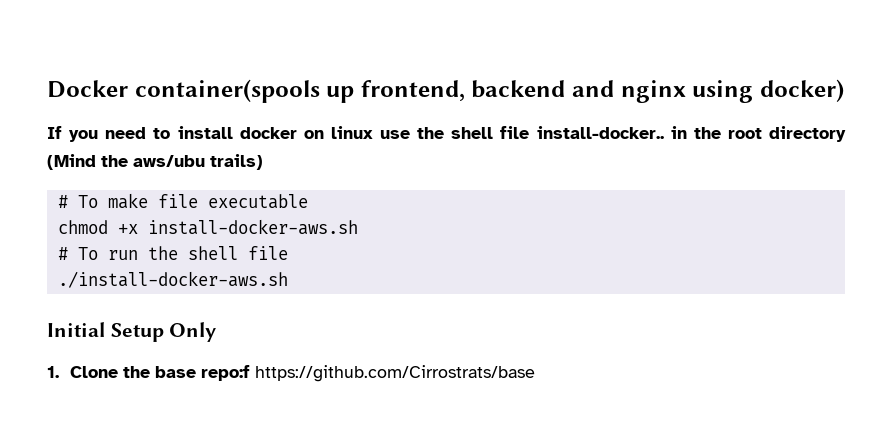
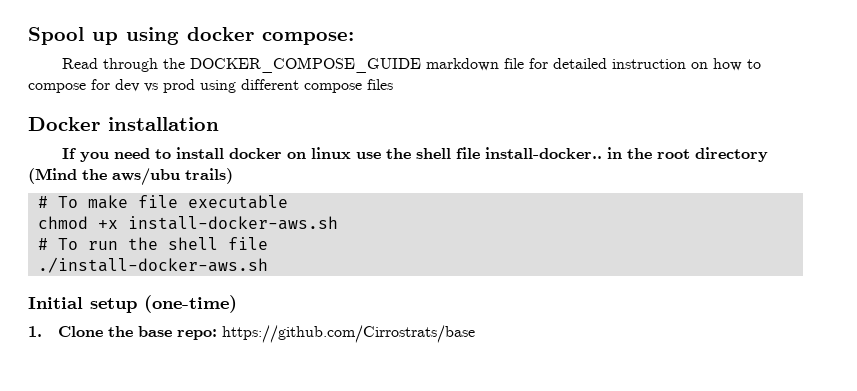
[47,79,844,103] Docker container(spools up frontend, backend and nginx using docker) -> [28,27,354,45] [61,57,761,73] [28,79,393,93] [28,117,219,131] Spool up using docker compose: // Read through the DOCKER_COMPOSE_GUIDE markdown file for detailed instruction on how to compose for dev vs prod using different compose files // Docker installation
[110,322,217,342] Setup Only -> [90,295,237,313] setup (one-time)
[200,365,250,381] repo:f -> [177,329,218,340] repo:

